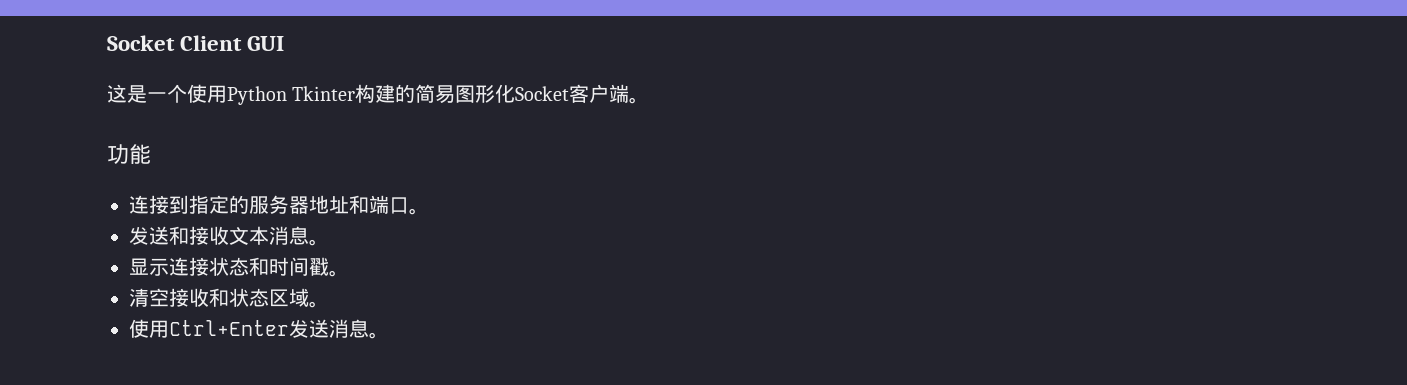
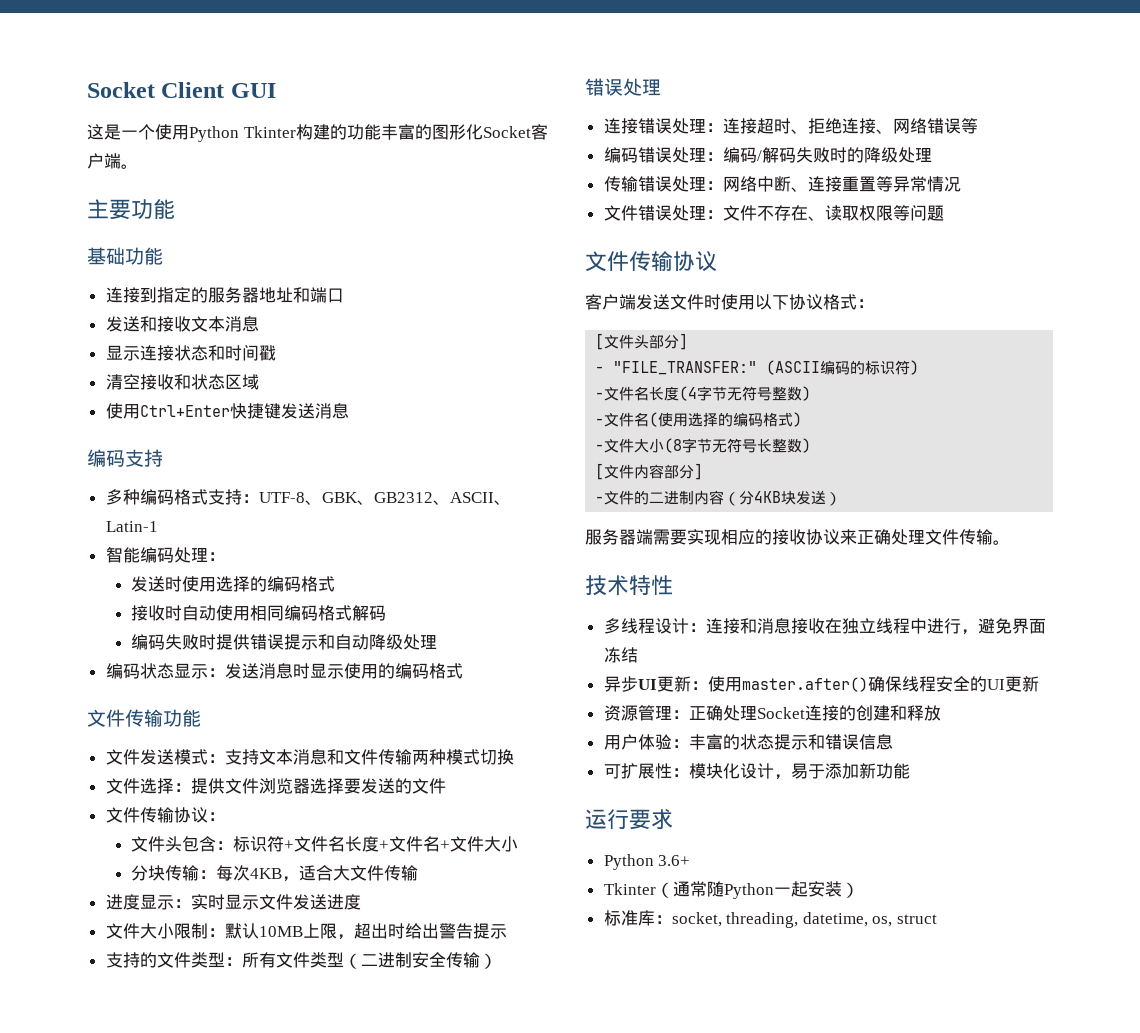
[415,84,456,104] 简易 -> [346,124,432,140] 功能丰富的
(650, 100) none -> [87,199,175,220] [87,247,125,265] 主要功能 // 基础
[409,208,429,215] 。 -> (344, 295) none
[309,239,329,246] 。 -> (259, 324) none
[329,270,349,277] 。 -> (276, 353) none
[309,301,329,308] 。 -> (259, 382) none
[289,319,389,339] 发送消息。 -> [229,403,349,419] [87,449,163,467] [105,489,511,505] [105,521,158,532] [105,546,225,563] [131,576,336,592] [131,605,387,621] [131,634,438,650] [105,663,463,679] [87,709,201,727] [105,749,514,765] [105,778,446,794] [105,807,225,823] [131,836,519,852] [131,865,419,882] [105,894,361,910] [105,923,507,940] [105,952,497,969] [585,78,661,96] [603,118,978,134] [603,147,932,163] [603,176,961,192] [603,205,944,221] [585,251,717,272] [585,294,874,310] [595,333,689,350] [595,360,920,375] [595,386,812,401] [595,412,803,427] [595,438,812,453] [595,463,704,480] [595,490,842,506] [585,529,1010,545] [585,575,673,596] [603,618,1046,635] [603,647,638,663] [603,676,1039,692] [603,705,941,721] [603,734,893,750] [603,763,910,780] [585,809,673,830] [603,854,691,870] [603,881,859,899] [603,910,938,928] 快捷键发送消息 // 编码支持 // 多种编码格式支持：UTF-8、GBK、GB2312、ASCII、Latin-1 // 智能编码处理： // 发送时使用选择的编码格式 // 接收时自动使用相同编码格式解码 // 编码失败时提供错误提示和自动降级处理 // 编码状态显示：发送消息时显示使用的编码格式 // 文件传输功能 // 文件发送模式：支持文本消息和文件传输两种模式切换 // 文件选择：提供文件浏览器选择要发送的文件 // 文件传输协议： // 文件头包含：标识符+文件名长度+文件名+文件大小 // 分块传输：每次4KB，适合大文件传输 // 进度显示：实时显示文件发送进度 // 文件大小限制：默认10MB上限，超出时给出警告提示 // 支持的文件类型：所有文件类型（二进制安全传输） // 错误处理 // 连接错误处理：连接超时、拒绝连接、网络错误等 // 编码错误处理：编码/解码失败时的降级处理 // 传输错误处理：网络中断、连接重置等异常情况 // 文件错误处理：文件不存在、读取权限等问题 // 文件传输协议 // 客户端发送文件时使用以下协议格式： // [文件头部分] // - "FILE_TRANSFER:" (ASCII编码的标识符) // -文件名长度(4字节无符号整数) // -文件名(使用选择的编码格式) // -文件大小(8字节无符号长整数) // [文件内容部分] // -文件的二进制内容（分4KB块发送） // 服务器端需要实现相应的接收协议来正确处理文件传输。 // 技术特性 // 多线程设计：连接和消息接收在独立线程中进行，避免界面冻结 // 异步UI更新：使用master.after()确保线程安全的UI更新 // 资源管理：正确处理Socket连接的创建和释放 // 用户体验：丰富的状态提示和错误信息 // 可扩展性：模块化设计，易于添加新功能 // 运行要求 // Python 3.6+ // Tkinter（通常随Python一起安装） // 标准库：socket, threading, datetime, os, struct

